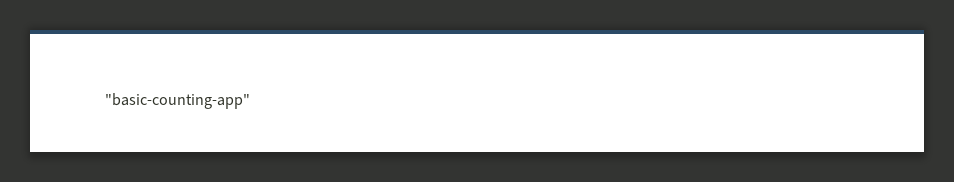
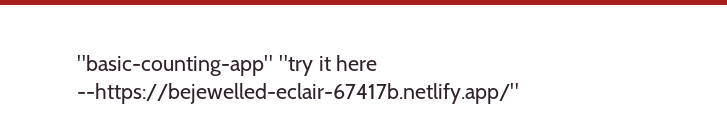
(250, 101) none -> [278,55,378,76] [77,83,519,104] "try it here --https://bejewelled-eclair-67417b.netlify.app/"

